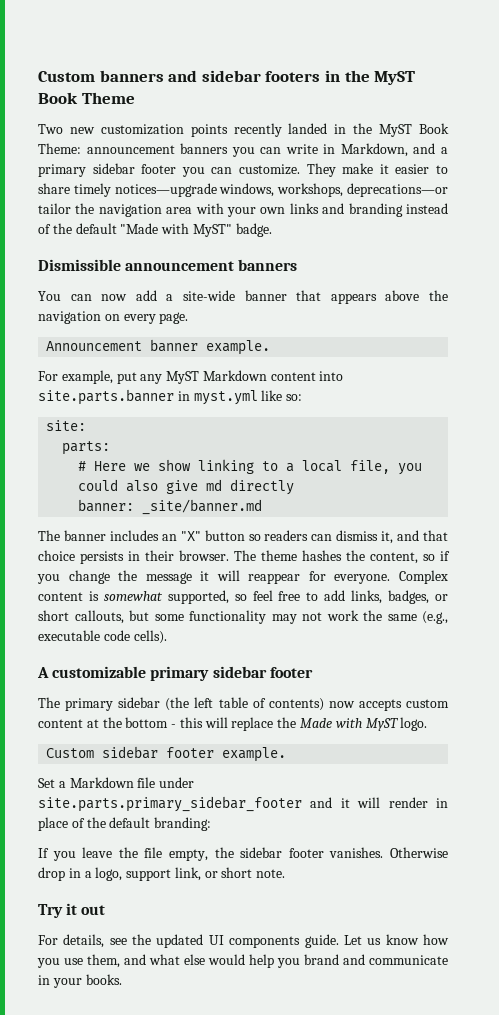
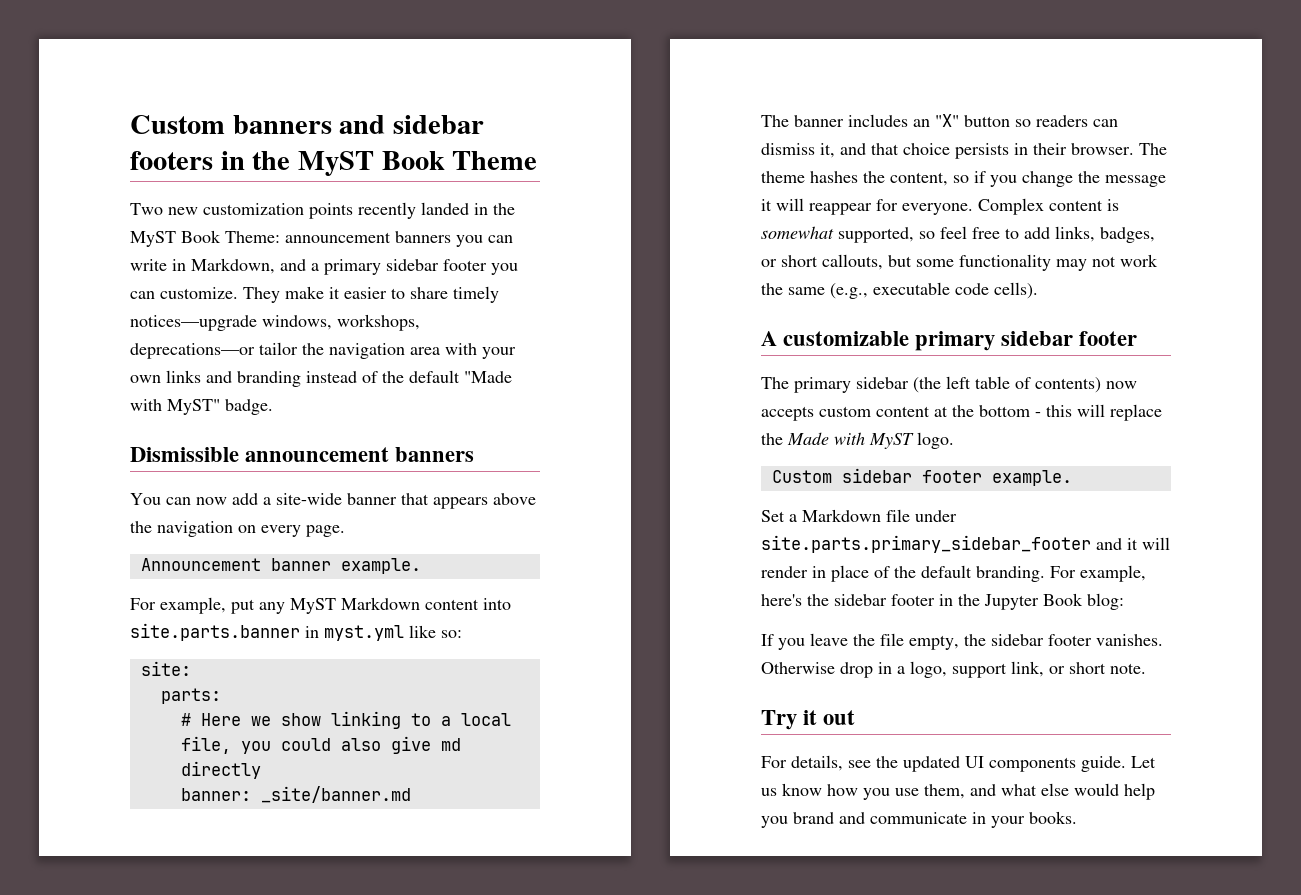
[154,817,212,831] branding: -> [976,565,1146,582] [761,593,1124,610] branding. For example, here's the sidebar footer in the Jupyter Book blog:

